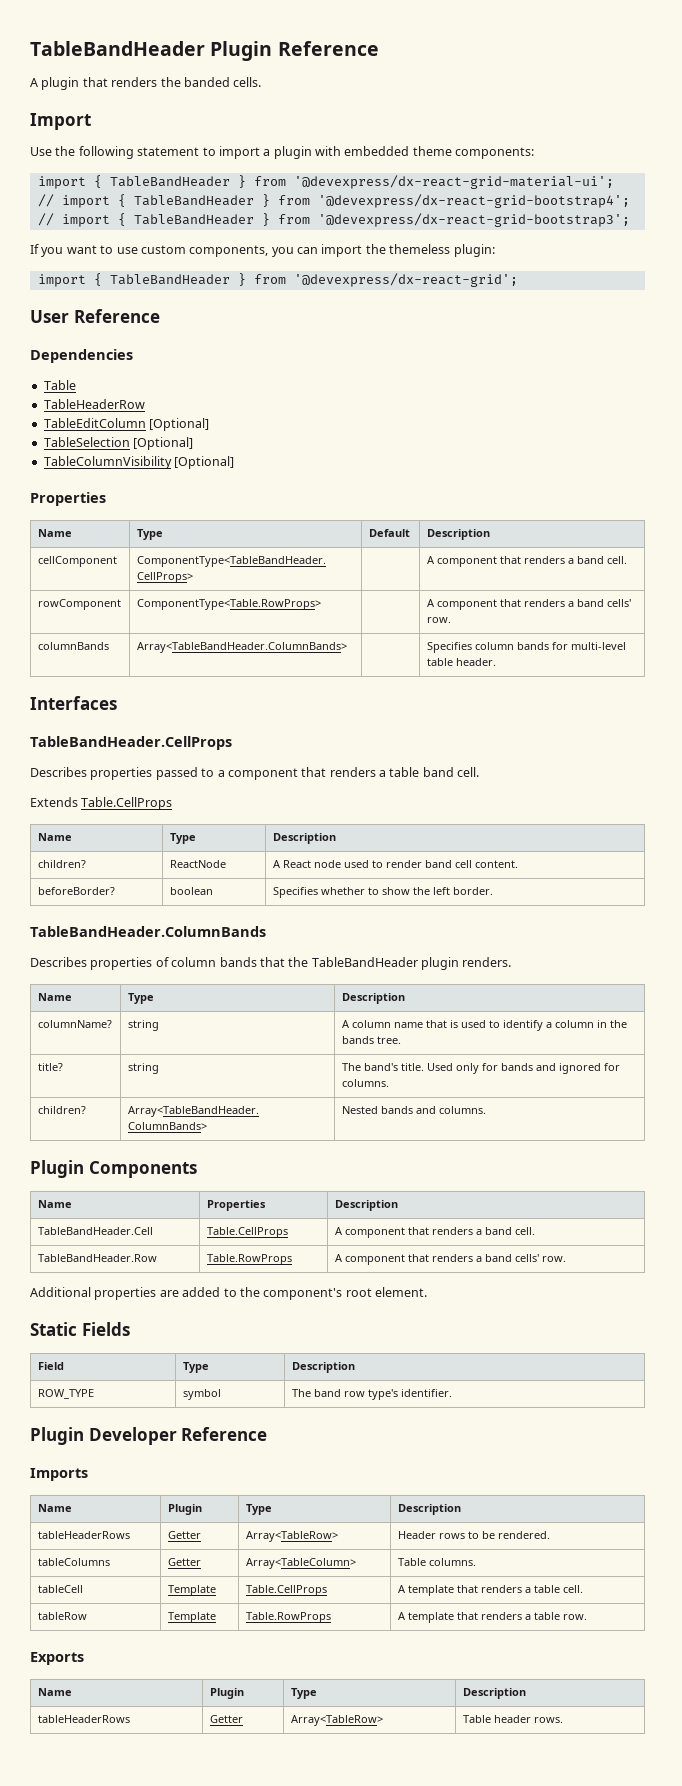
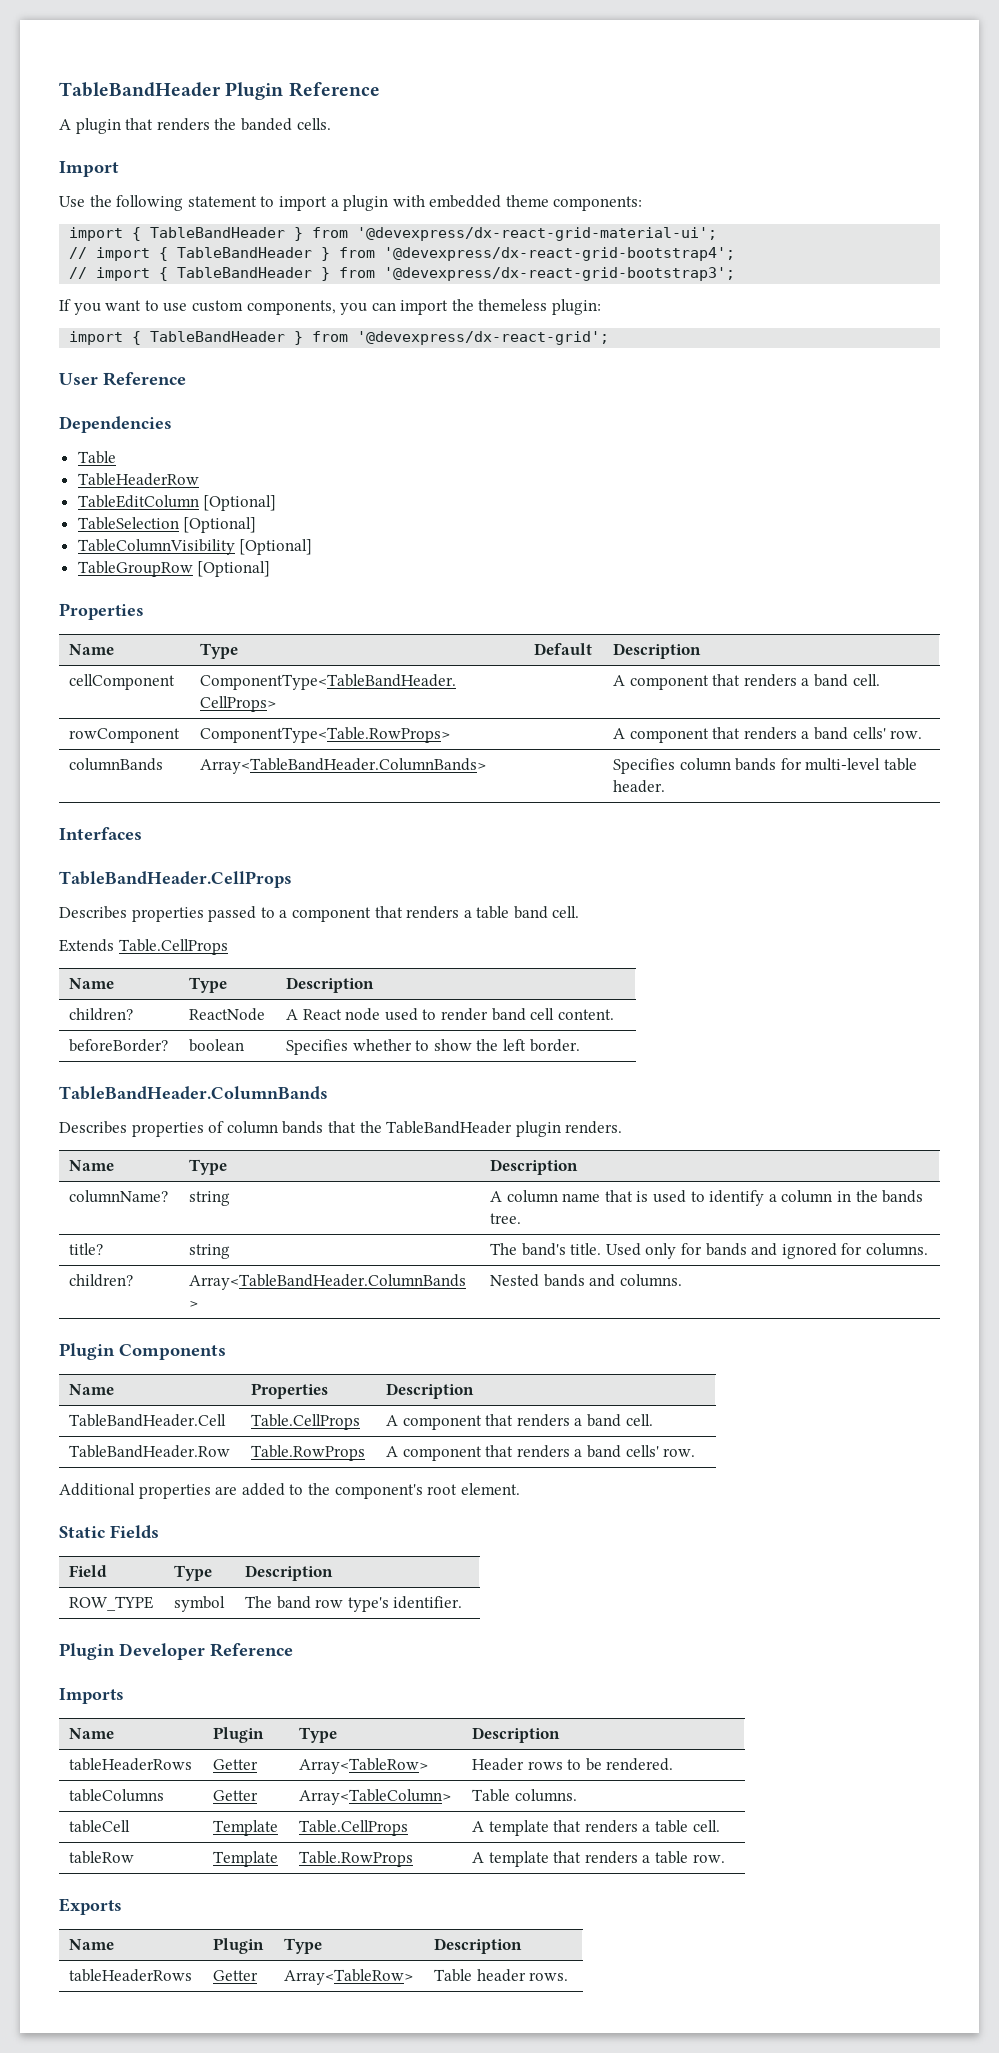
(235, 462) none -> [77,561,271,577] // TableGroupRow [Optional]

